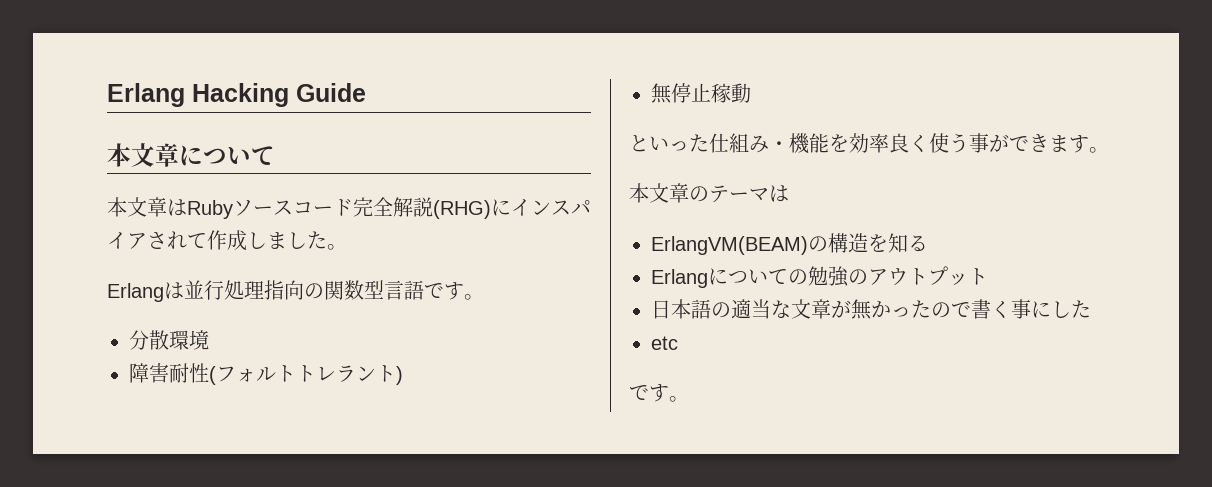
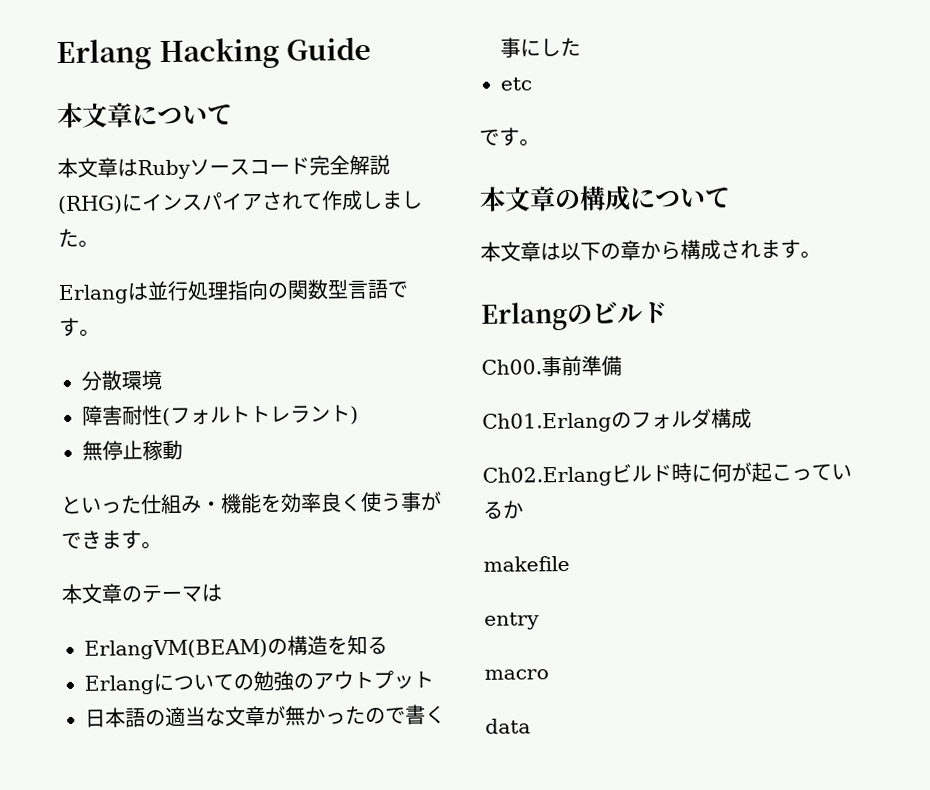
(689, 399) none -> [479,185,731,212] [480,239,821,262] [481,301,668,331] [481,355,622,377] [482,408,752,433] [482,461,852,487] [483,500,524,519] [483,555,570,572] [484,612,540,630] [484,669,549,680] [485,718,531,734] // 本文章の構成について // 本文章は以下の章から構成されます。 // Erlangのビルド // Ch00.事前準備 // Ch01.Erlangのフォルダ構成 // Ch02.Erlangビルド時に何が起こっているか // makefile // entry // macro // data

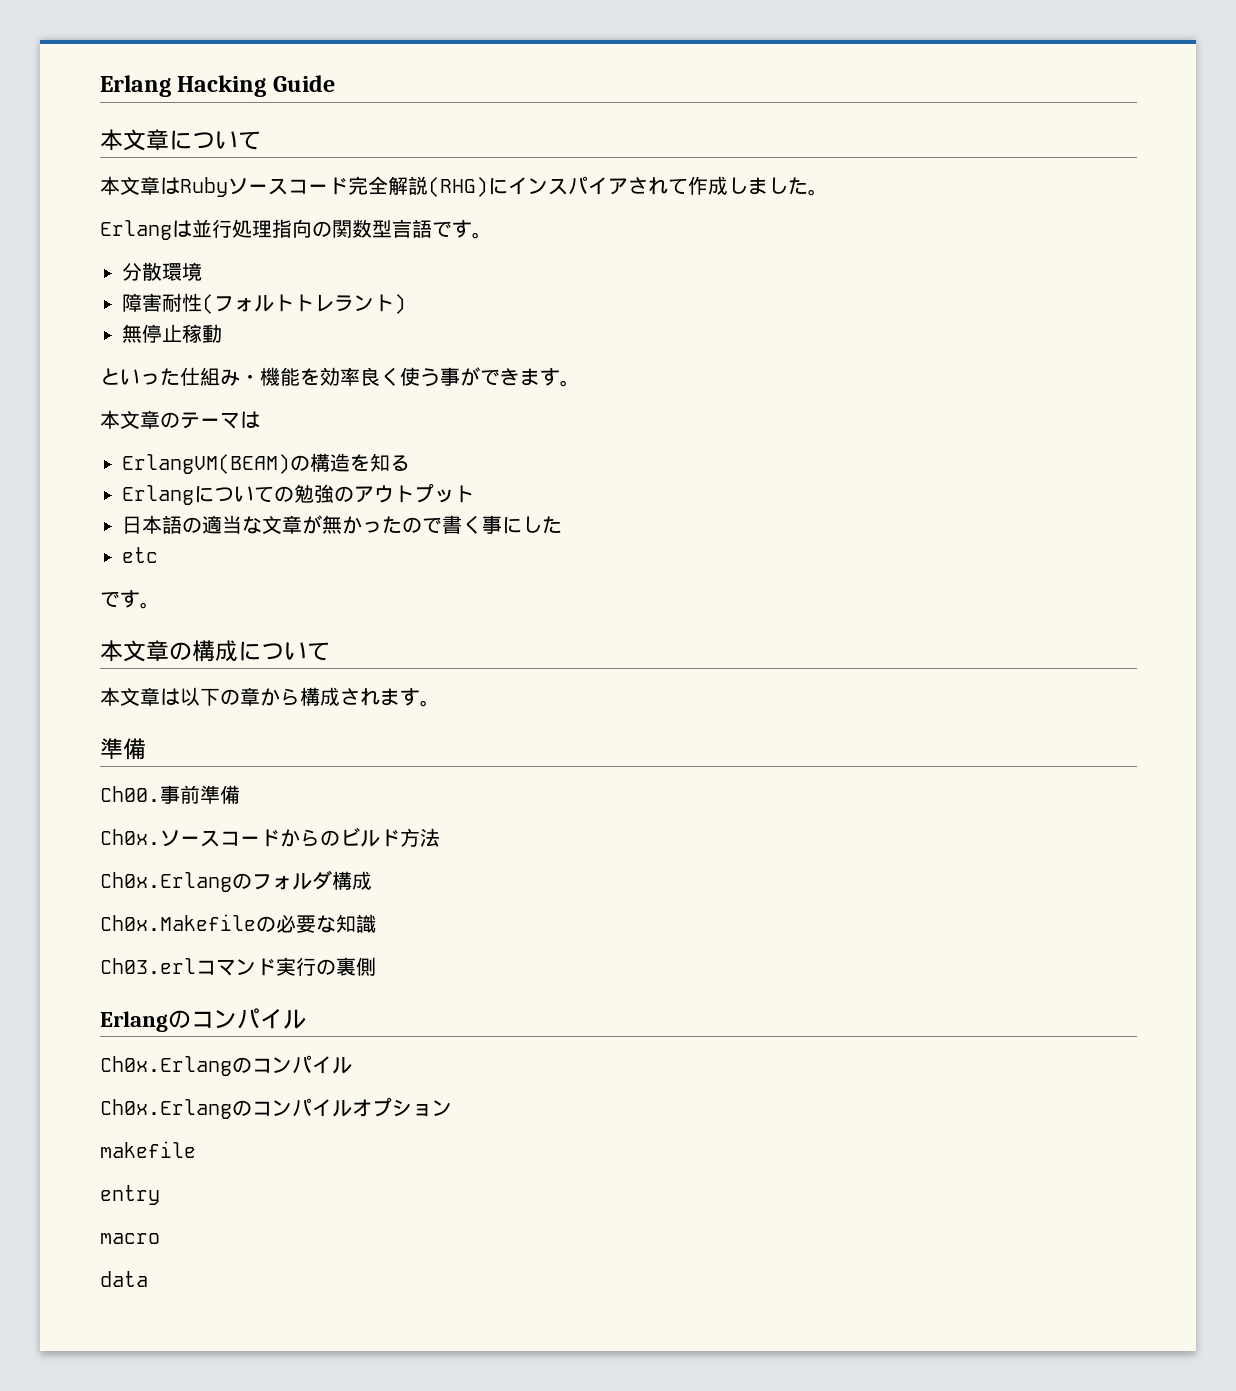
[481,301,668,331] Erlangのビルド -> [100,738,146,760] 準備
[482,408,752,433] [482,461,852,487] [483,500,524,519] Ch01.Erlangのフォルダ構成 // Ch02.Erlangビルド時に何が起こっているか -> [100,827,440,847] [100,870,372,892] [100,914,376,933] [100,957,376,976] [100,1008,306,1032] [100,1055,352,1076] [100,1097,452,1119] Ch0x.ソースコードからのビルド方法 // Ch0x.Erlangのフォルダ構成 // Ch0x.Makefileの必要な知識 // Ch03.erlコマンド実行の裏側 // Erlangのコンパイル // Ch0x.Erlangのコンパイル // Ch0x.Erlangのコンパイルオプション

